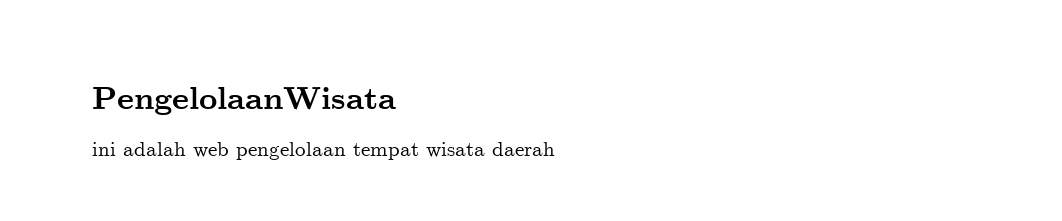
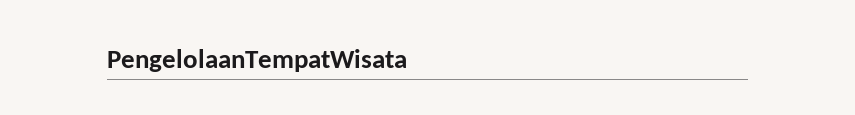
[92,87,396,115] [92,142,555,160] PengelolaanWisata // ini adalah web pengelolaan tempat wisata daerah -> [107,49,407,72] PengelolaanTempatWisata

